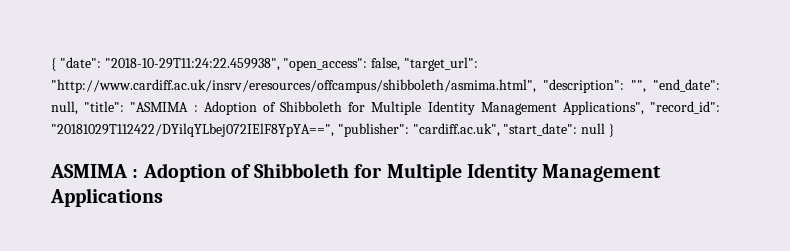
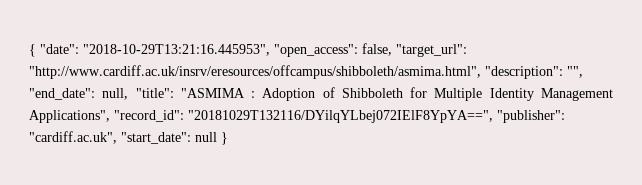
[104,58,280,71] "2018-10-29T11:24:22.459938", -> [83,44,270,56] "2018-10-29T13:21:16.445953",
[51,123,334,137] "20181029T112422/DYilqYLbej072IElF8YpYA==", -> [188,110,493,123] "20181029T132116/DYilqYLbej072IElF8YpYA==",
[50,163,662,182] [50,188,163,207] // ASMIMA : Adoption of Shibboleth for Multiple Identity Management Applications -> (228, 138) none

